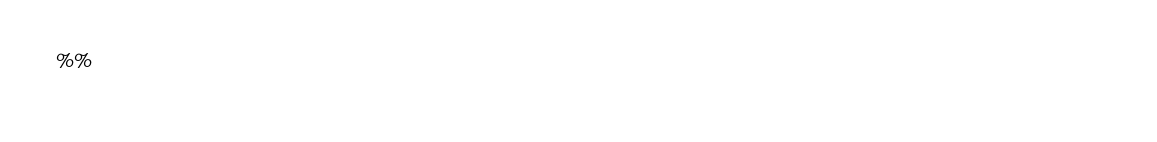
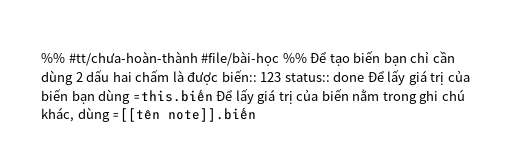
[56,53,92,68] %% -> [41,50,455,66] [41,69,470,85] [41,88,465,104] [41,107,257,122] %% #tt/chưa-hoàn-thành #file/bài-học %% Để tạo biến bạn chỉ cần dùng 2 dấu hai chấm là được biến:: 123 status:: done Để lấy giá trị của biến bạn dùng =this.biến Để lấy giá trị của biến nằm trong ghi chú khác, dùng =[[tên note]].biến

